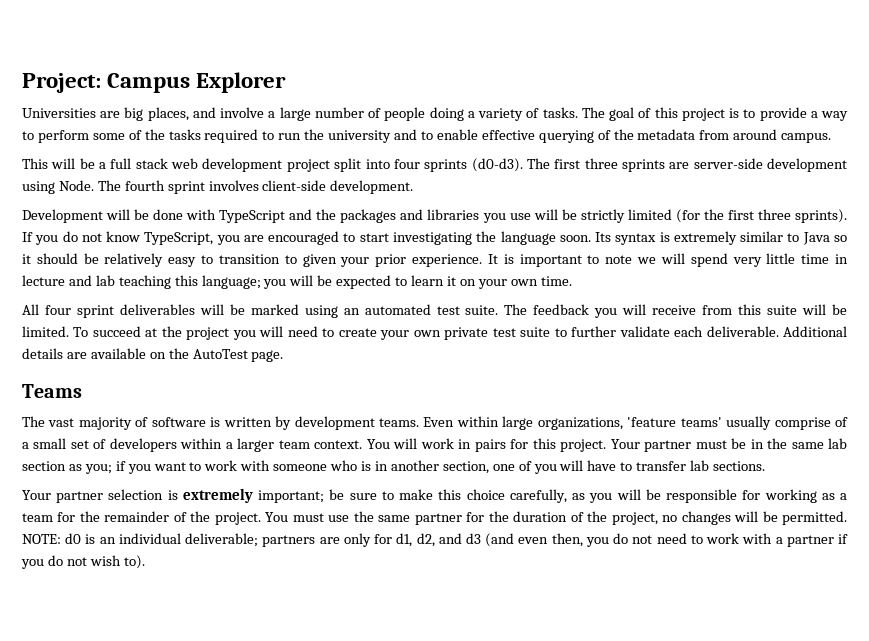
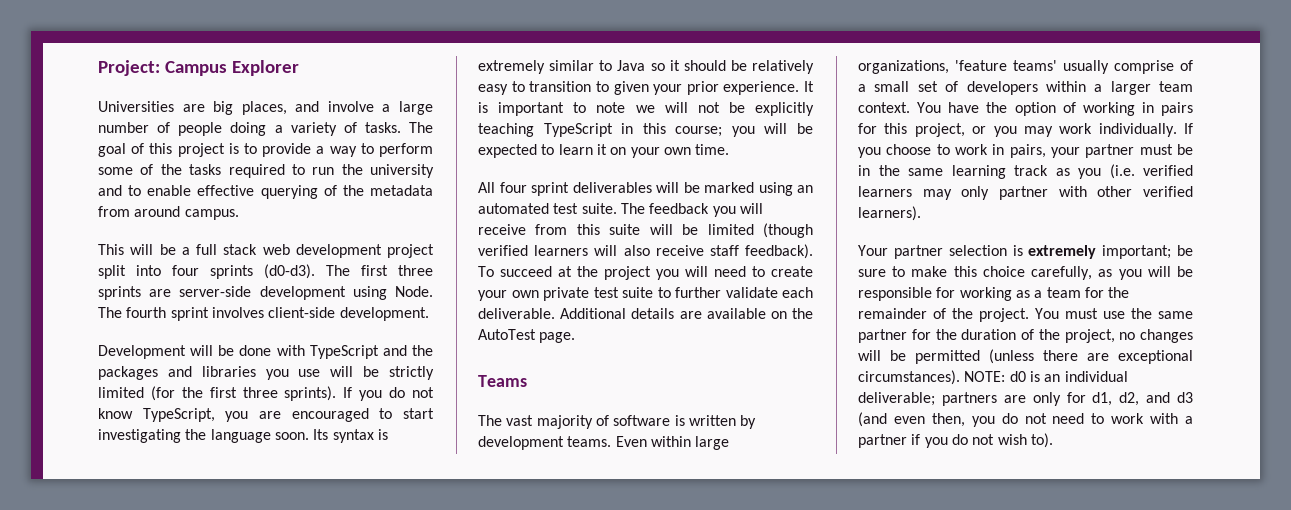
[690,253,849,267] [22,275,261,289] spend very little time in lecture and lab teaching this language; -> [697,102,814,116] [478,123,723,137] not be explicitly teaching TypeScript in this course;
[22,326,69,337] limited. -> [707,223,813,238] [478,244,813,259] limited (though verified learners will also receive staff feedback).
[393,438,640,452] will work in pairs for this project. Your -> [948,102,1193,116] [858,123,1193,137] [858,144,1080,158] have the option of working in pairs for this project, or you may work individually. If you choose to work in pairs, your
[828,438,848,449] [22,460,766,474] lab section as you; if you want to work with someone who is in another section, one of you will have to transfer lab sections. -> [951,164,1193,179] [858,186,1193,200] [858,206,921,221] learning track as you (i.e. verified learners may only partner with other verified learners).
[782,511,848,525] permitted. -> [915,349,1193,364] [858,370,960,385] permitted (unless there are exceptional circumstances).

